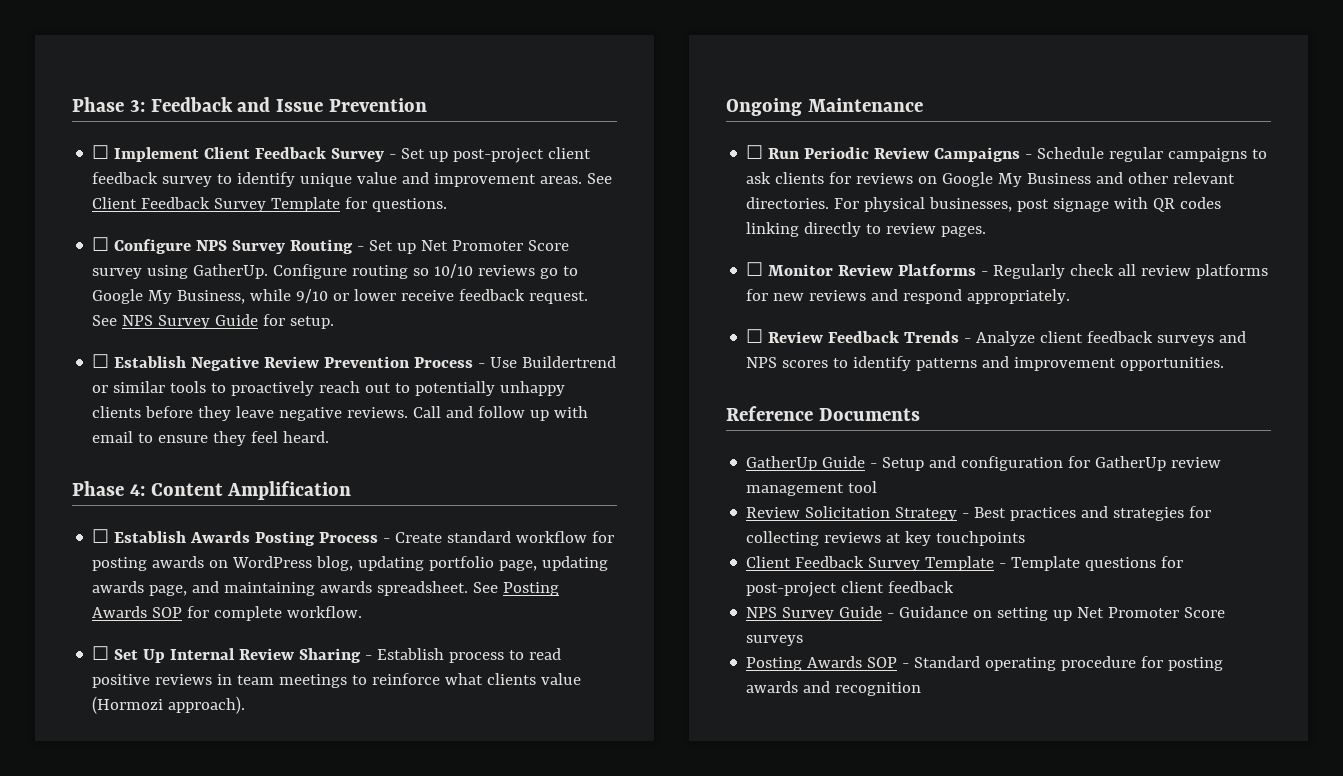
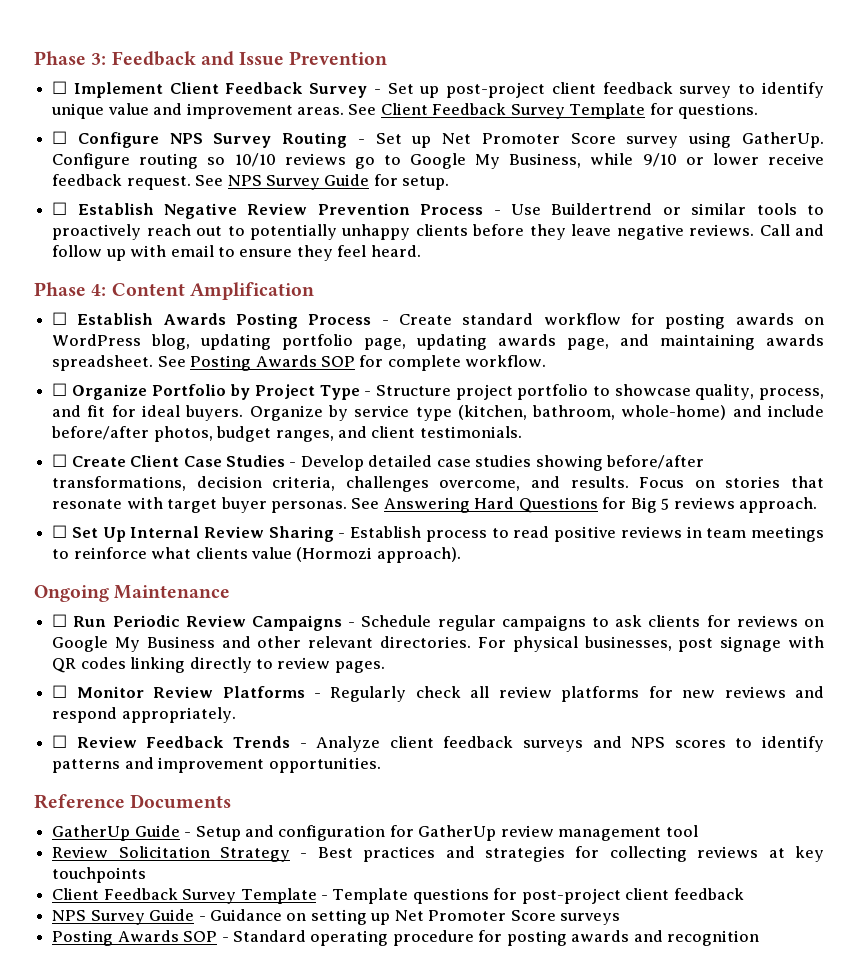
(363, 612) none -> [52,383,824,400] [52,405,825,421] [51,426,522,442] [52,454,705,471] [52,476,825,492] [52,497,818,513] // ☐ Organize Portfolio by Project Type - Structure project portfolio to showcase quality, process, and fit for ideal buyers. Organize by service type (kitchen, bathroom, whole-home) and include before/after photos, budget ranges, and client testimonials. // ☐ Create Client Case Studies - Develop detailed case studies showing before/after transformations, decision criteria, challenges overcome, and results. Focus on stories that resonate with target buyer personas. See Answering Hard Questions for Big 5 reviews approach.

